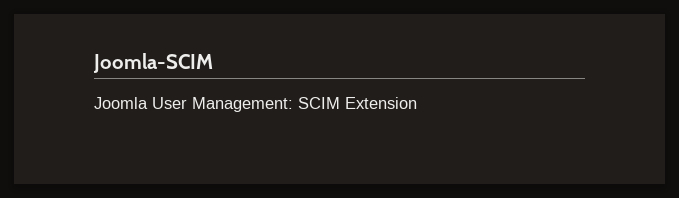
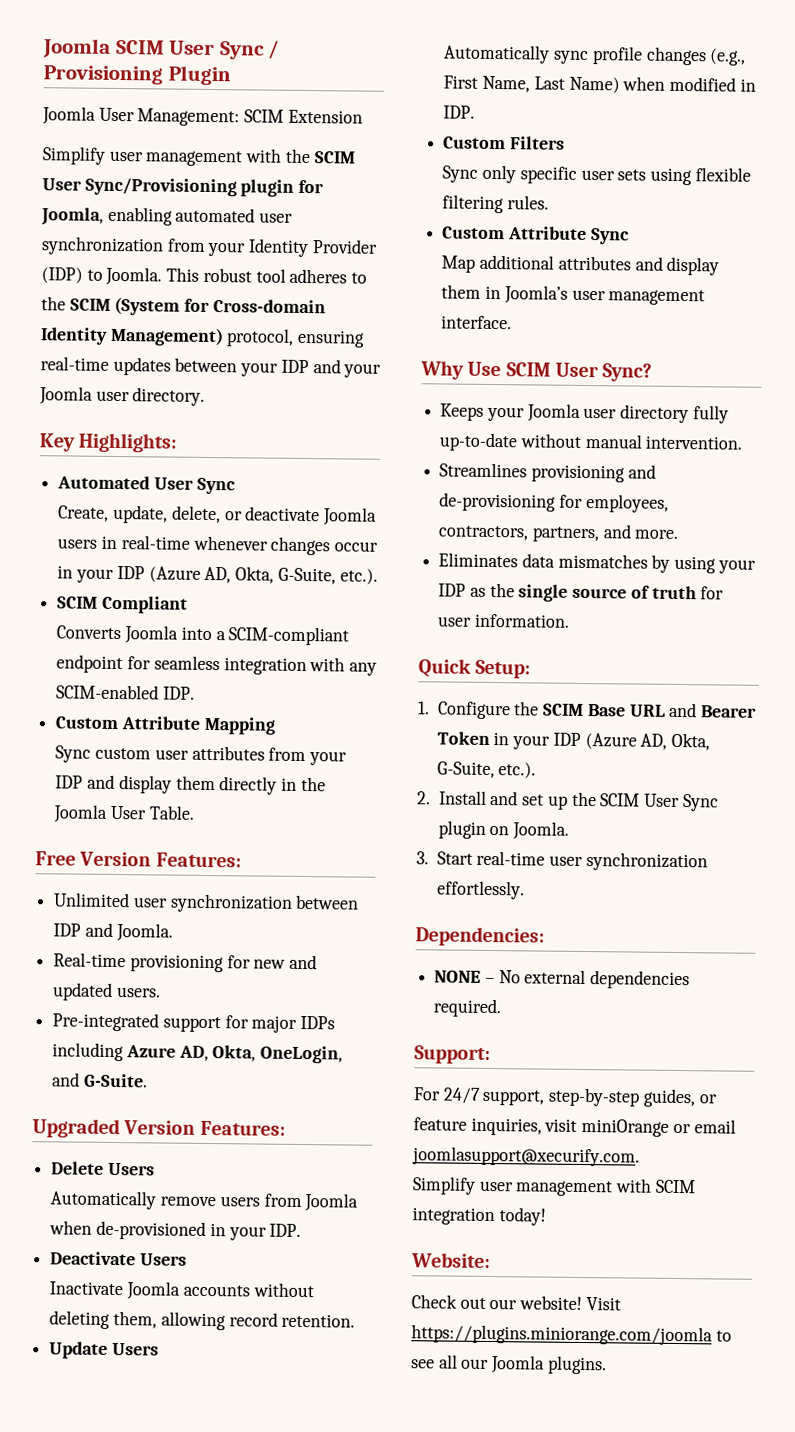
[93,53,213,73] Joomla-SCIM -> [42,38,281,60] [43,65,231,86] Joomla SCIM User Sync / Provisioning Plugin
(417, 103) none -> [42,146,356,167] [42,177,325,197] [41,206,294,226] [41,236,378,258] [41,266,368,286] [41,296,326,316] [40,326,366,348] [40,356,382,378] [39,386,206,406] [39,432,178,453] [57,475,236,495] [58,504,378,526] [57,535,379,556] [57,565,378,585] [57,595,188,614] [56,625,350,646] [56,654,378,676] [56,684,196,700] [55,716,275,735] [55,745,348,766] [55,774,326,795] [53,804,195,823] [35,851,242,868] [53,892,360,913] [53,922,173,942] [53,952,318,973] [52,982,161,1001] [52,1012,336,1033] [52,1042,344,1064] [52,1072,148,1088] [32,1118,286,1139] [51,1161,155,1176] [50,1190,359,1212] [49,1220,302,1241] [50,1251,187,1266] [49,1281,314,1300] [49,1310,356,1331] [49,1341,159,1359] [443,44,747,66] [443,75,756,94] [443,105,476,119] [443,136,565,150] [442,164,751,186] [442,194,550,214] [442,226,630,245] [441,254,720,276] [441,284,706,306] [441,315,513,330] [420,360,653,382] [440,403,729,424] [439,432,743,452] [439,462,656,483] [439,492,669,513] [438,524,679,543] [438,552,756,574] [438,582,725,602] [437,613,570,628] [418,658,532,679] [418,701,758,720] [436,731,711,751] [436,761,537,779] [417,790,719,812] [437,820,570,840] [416,850,708,872] [436,880,525,900] [415,926,545,947] [434,969,691,990] [433,998,502,1018] [414,1045,491,1065] [413,1087,717,1108] [413,1117,736,1137] [412,1146,640,1167] [412,1176,696,1197] [412,1207,546,1226] [411,1252,491,1269] [411,1294,621,1311] [411,1324,732,1346] [411,1354,607,1375] // Simplify user management with the SCIM User Sync/Provisioning plugin for Joomla, enabling automated user synchronization from your Identity Provider (IDP) to Joomla. This robust tool adheres to the SCIM (System for Cross-domain Identity Management) protocol, ensuring real-time updates between your IDP and your Joomla user directory. // Key Highlights: // Automated User Sync // Create, update, delete, or deactivate Joomla users in real-time whenever changes occur in your IDP (Azure AD, Okta, G-Suite, etc.). // SCIM Compliant // Converts Joomla into a SCIM-compliant endpoint for seamless integration with any SCIM-enabled IDP. // Custom Attribute Mapping // Sync custom user attributes from your IDP and display them directly in the Joomla User Table. // Free Version Features: // Unlimited user synchronization between IDP and Joomla. // Real-time provisioning for new and updated users. // Pre-integrated support for major IDPs including Azure AD, Okta, OneLogin, and G-Suite. // Upgraded Version Features: // Delete Users // Automatically remove users from Joomla when de-provisioned in your IDP. // Deactivate Users // Inactivate Joomla accounts without deleting them, allowing record retention. // Update Users // Automatically sync profile changes (e.g., First Name, Last Name) when modified in IDP. // Custom Filters // Sync only specific user sets using flexible filtering rules. // Custom Attribute Sync // Map additional attributes and display them in Joomla’s user management interface. // Why Use SCIM User Sync? // Keeps your Joomla user directory fully up-to-date without manual intervention. // Streamlines provisioning and de-provisioning for employees, contractors, partners, and more. // Eliminates data mismatches by using your IDP as the single source of truth for user information. // Quick Setup: // 1. Configure the SCIM Base URL and Bearer Token in your IDP (Azure AD, Okta, G-Suite, etc.). // 2. Install and set up the SCIM User Sync plugin on Joomla. // 3. Start real-time user synchronization effortlessly. // Dependencies: // NONE – No external dependencies required. // Support: // For 24/7 support, step-by-step guides, or feature inquiries, visit miniOrange or email joomlasupport@xecurify.com. // Simplify user management with SCIM integration today! // Website: // Check out our website! Visit https://plugins.miniorange.com/joomla to see all our Joomla plugins.

